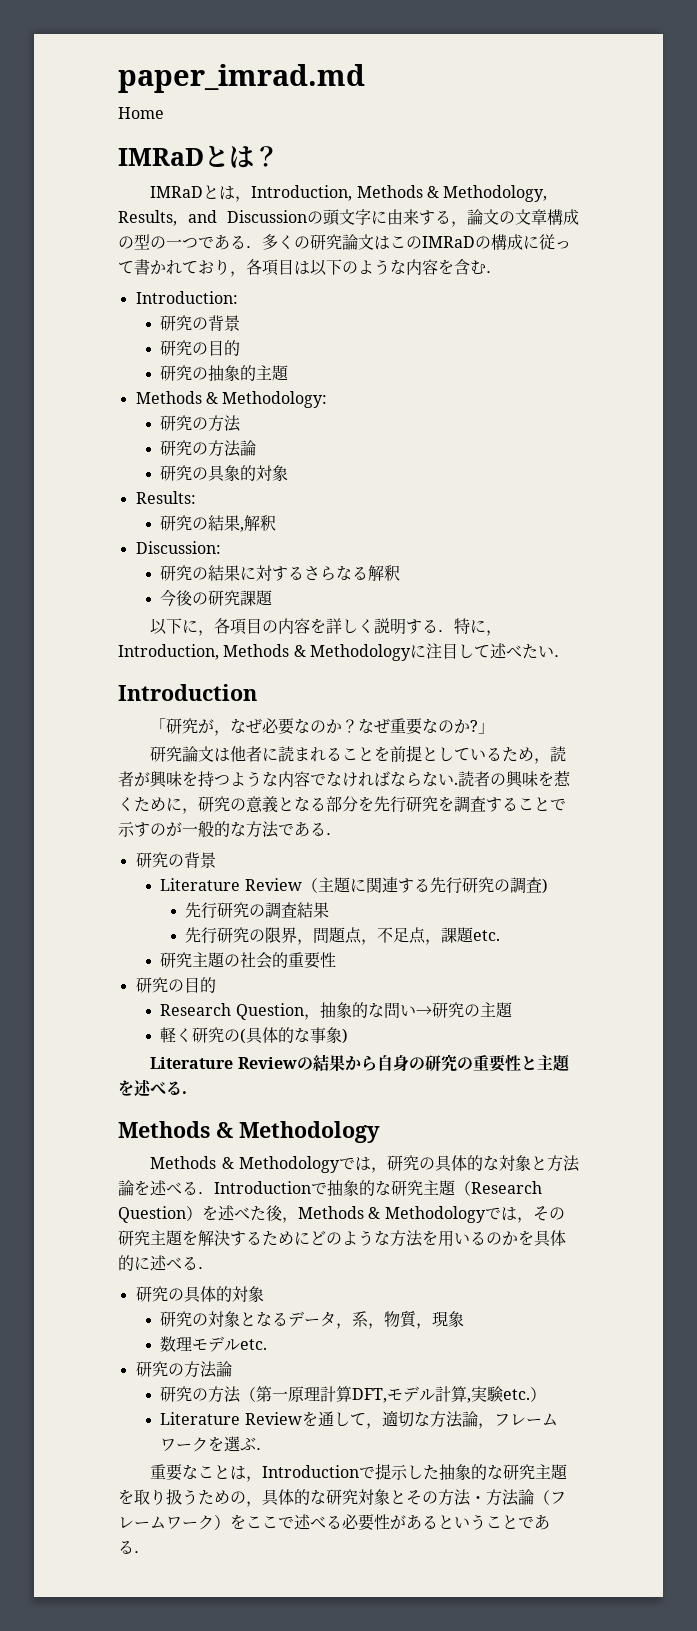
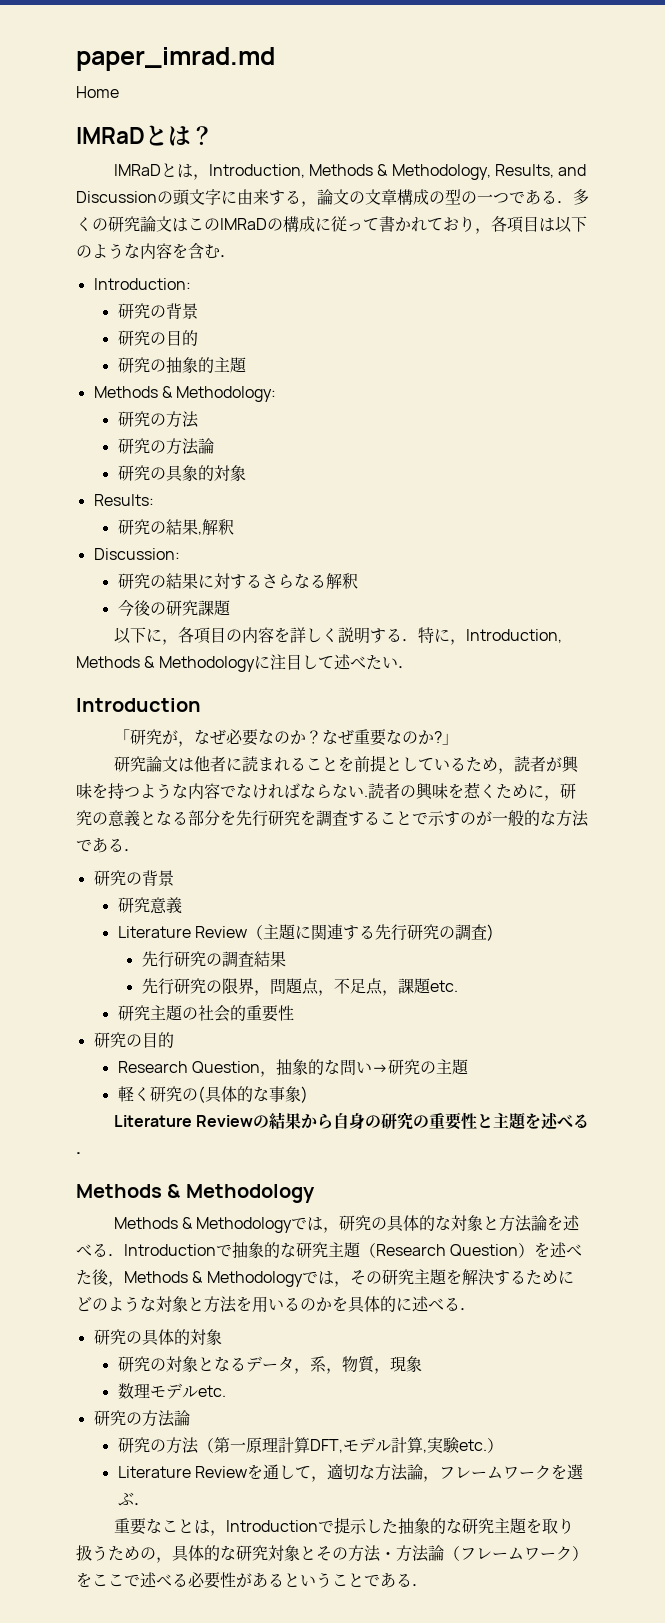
(216, 860) none -> [117,897,182,914] // 研究意義
(390, 1237) none -> [156,1296,204,1312] 対象と

